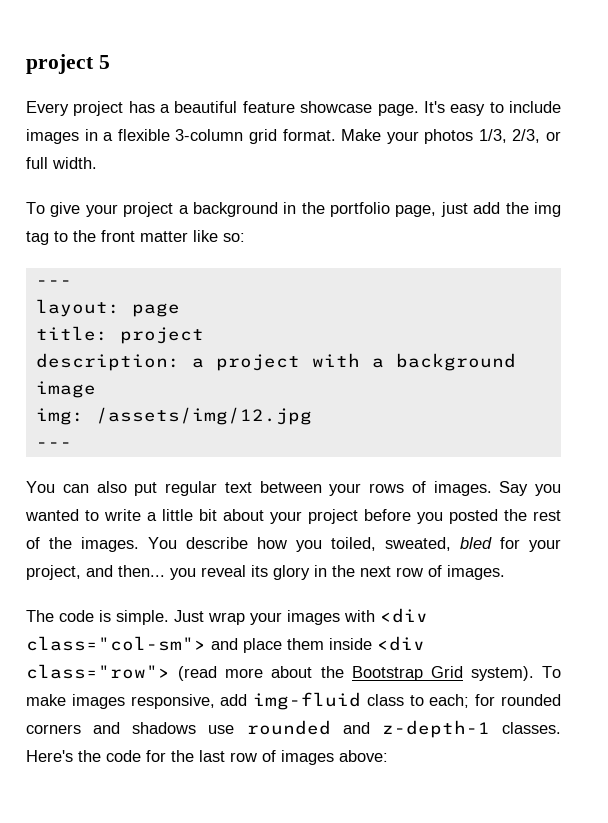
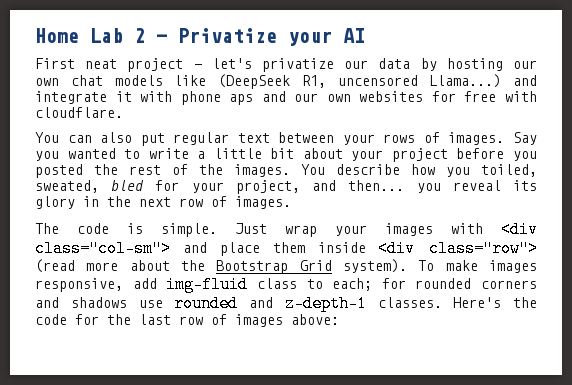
[26,54,110,74] [26,101,562,116] [26,129,561,144] [26,157,97,169] [26,202,561,217] [26,230,245,245] [35,280,72,286] [35,299,180,317] [35,326,204,344] [35,353,516,371] [35,381,96,398] [35,407,312,425] [35,442,72,448] project 5 // Every project has a beautiful feature showcase page. It's easy to include images in a flexible 3-column grid format. Make your photos 1/3, 2/3, or full width. // To give your project a background in the portfolio page, just add the img tag to the front matter like so: // --- // layout: page // title: project // description: a project with a background image // img: /assets/img/12.jpg // --- -> [35,28,365,46] [35,58,537,72] [35,74,537,89] [35,91,537,105] [35,107,123,118] Home Lab 2 - Privatize your AI // First neat project - let's privatize our data by hosting our own chat models like (DeepSeek R1, uncensored Llama...) and integrate it with phone aps and our own websites for free with cloudflare.

